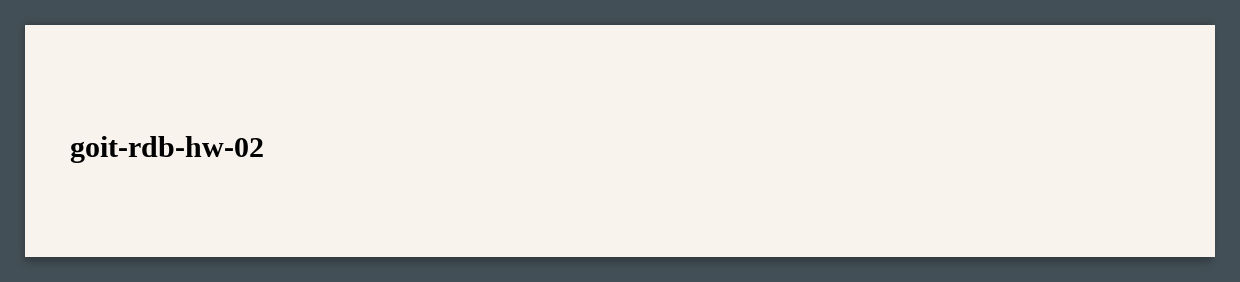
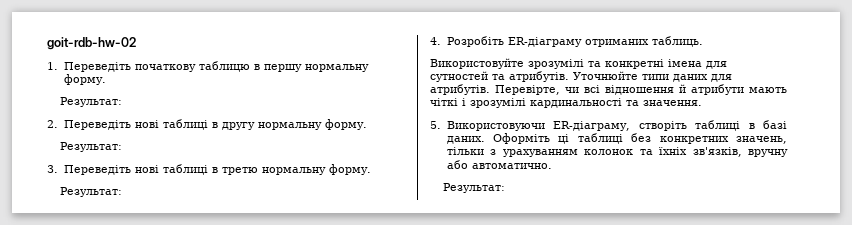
(264, 149) none -> [47,61,369,72] [63,74,106,85] [59,97,122,107] [47,119,367,130] [59,142,122,152] [47,164,371,175] [59,187,122,197] [430,36,703,47] [430,58,727,69] [430,71,732,82] [430,84,787,95] [430,98,702,108] [430,120,787,131] [446,133,787,144] [446,147,788,157] [446,160,552,169] [442,183,505,193] // 1. Переведіть початкову таблицю в першу нормальну форму. // Результат: // 2. Переведіть нові таблиці в другу нормальну форму. // Результат: // 3. Переведіть нові таблиці в третю нормальну форму. // Результат: // 4. Розробіть ER-діаграму отриманих таблиць. // Використовуйте зрозумілі та конкретні імена для сутностей та атрибутів. Уточнюйте типи даних для атрибутів. Перевірте, чи всі відношення й атрибути мають чіткі і зрозумілі кардинальності та значення. // 5. Використовуючи ER-діаграму, створіть таблиці в базі даних. Оформіть ці таблиці без конкретних значень, тільки з урахуванням колонок та їхніх зв'язків, вручну або автоматично. // Результат:

